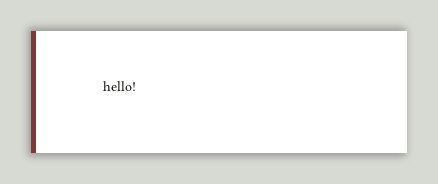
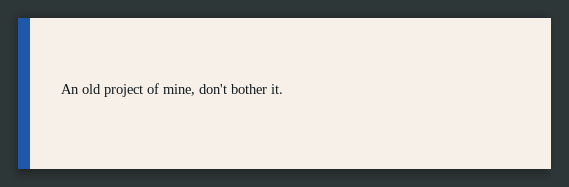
[103,81,136,91] hello! -> [61,83,283,97] An old project of mine, don't bother it.

